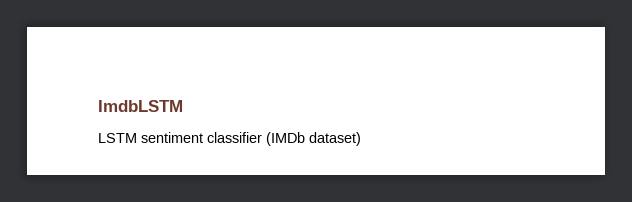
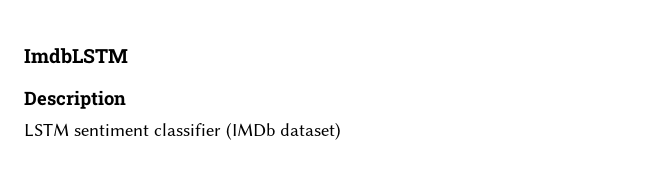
(183, 106) none -> [24,90,126,109] // Description

